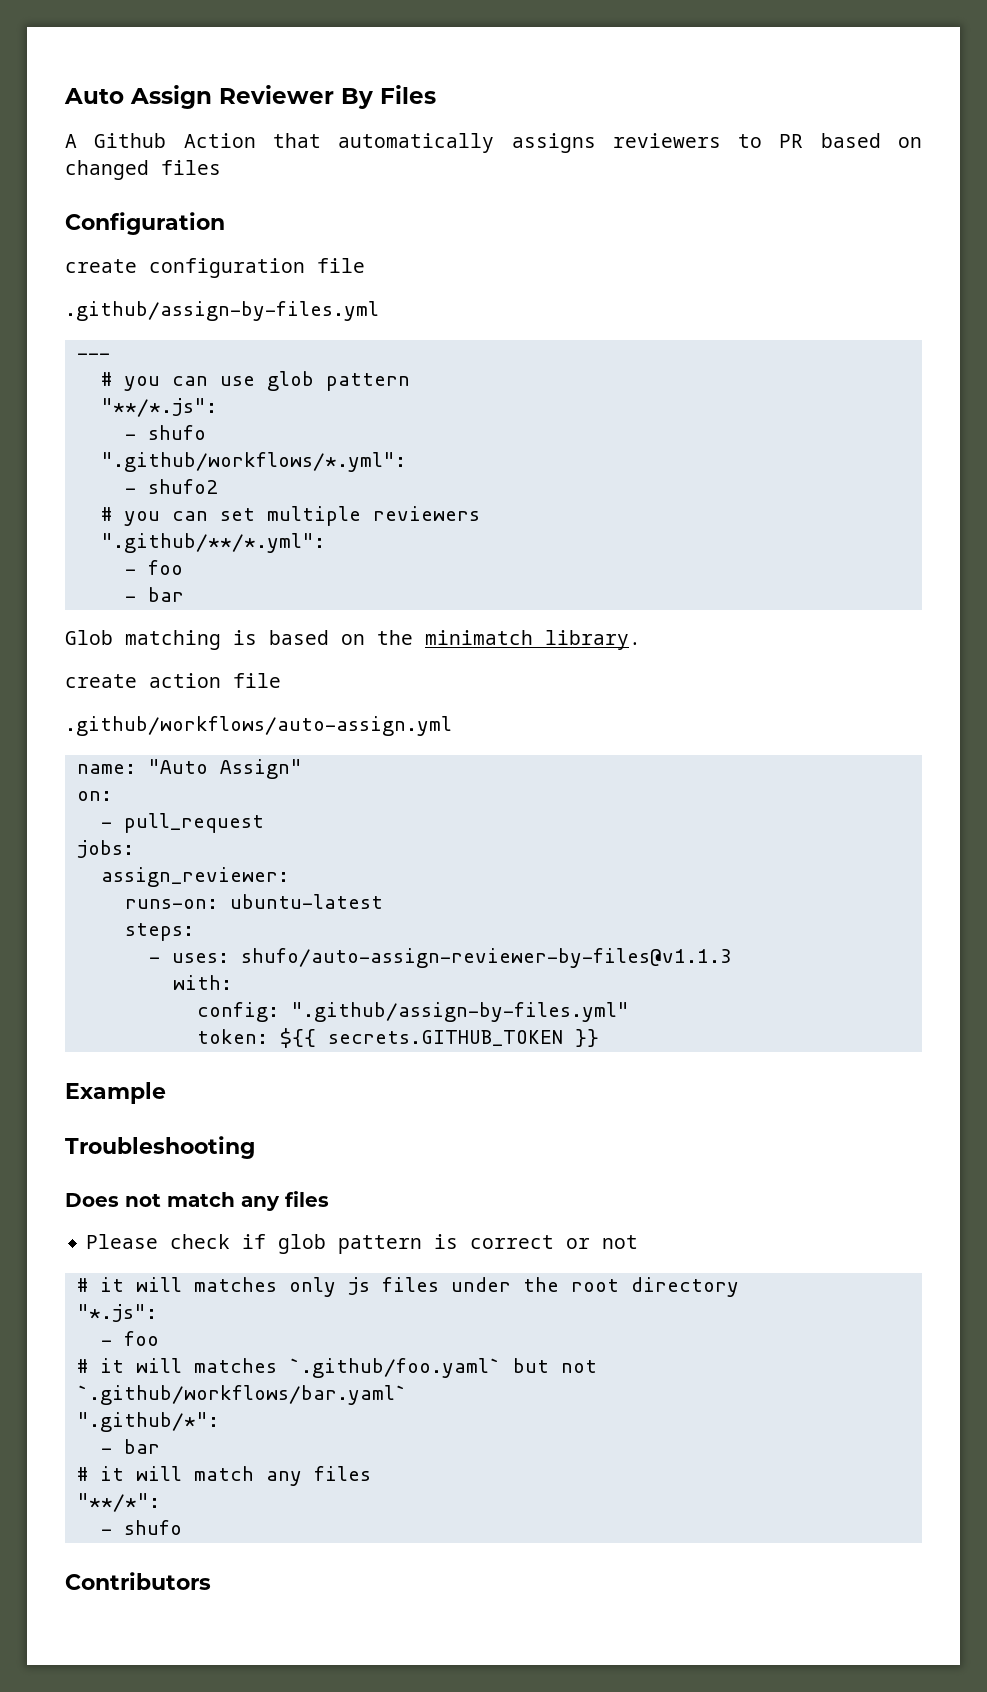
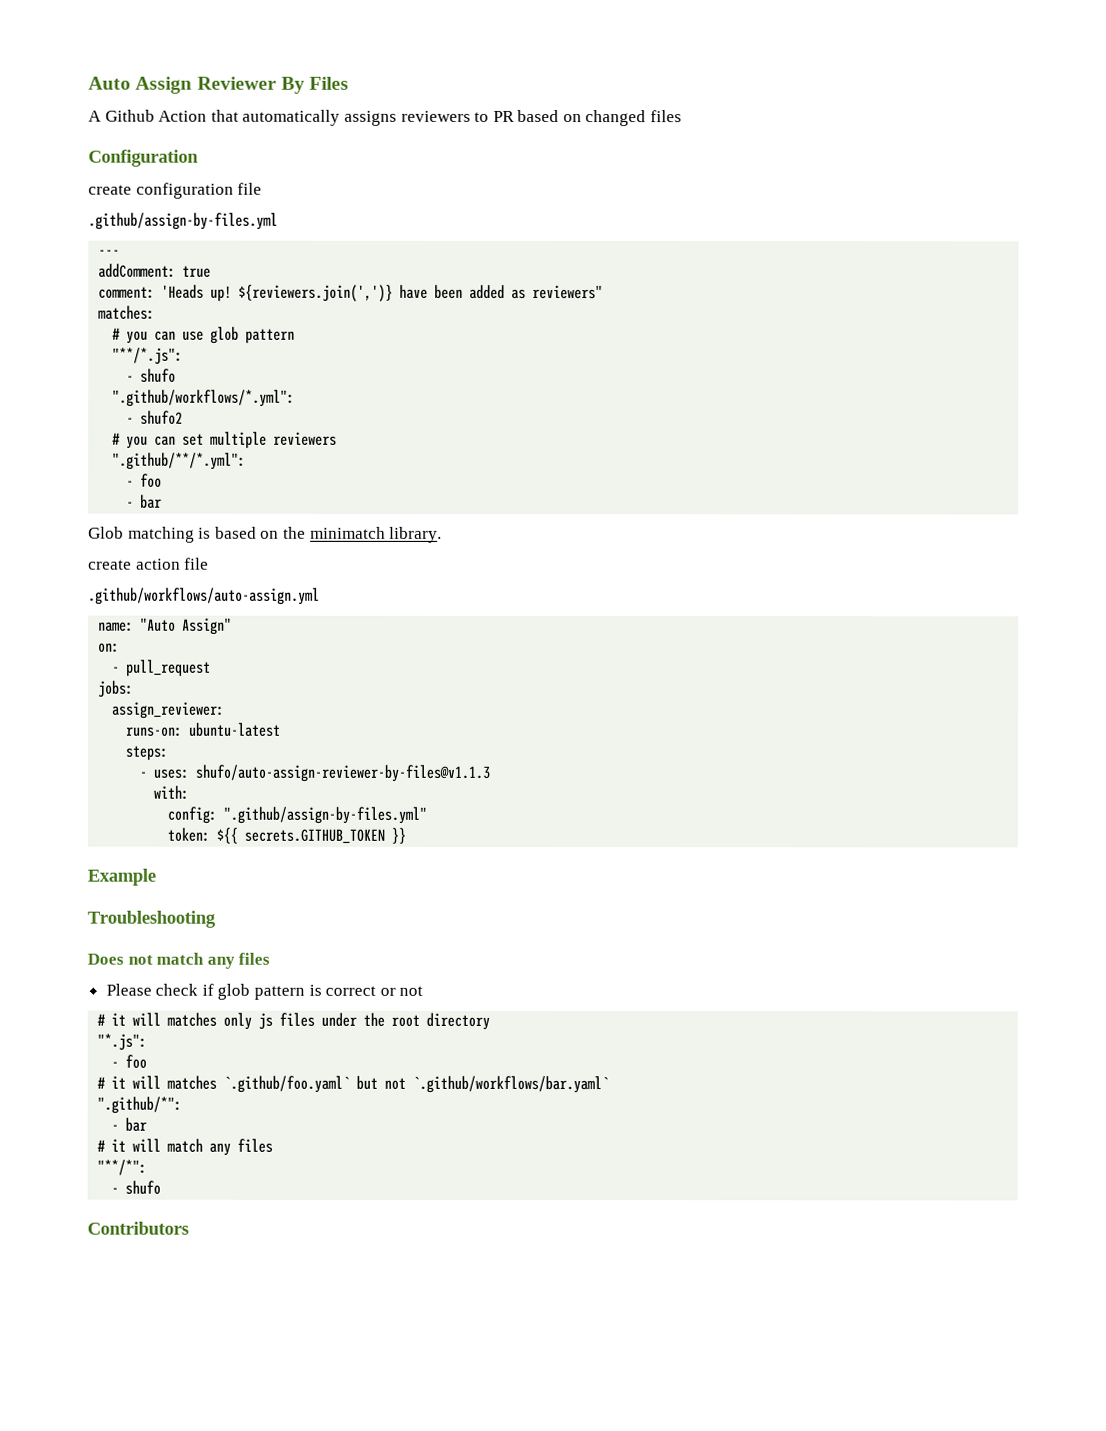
(110, 356) none -> [98,263,212,278] [98,284,604,302] [98,305,156,320] // addComment: true // comment: 'Heads up! ${reviewers.join(',')} have been added as reviewers" // matches:

